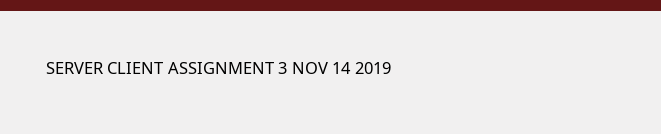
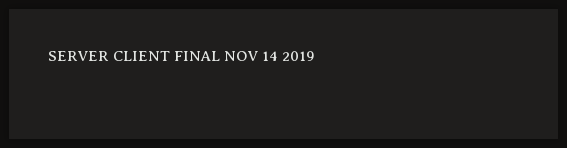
[167,62,288,74] ASSIGNMENT 3 -> [174,51,221,61] FINAL

